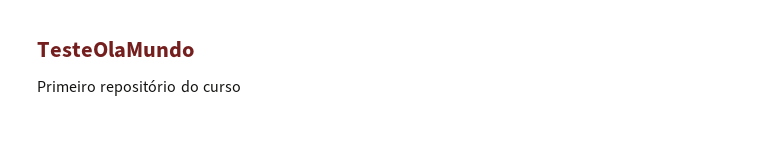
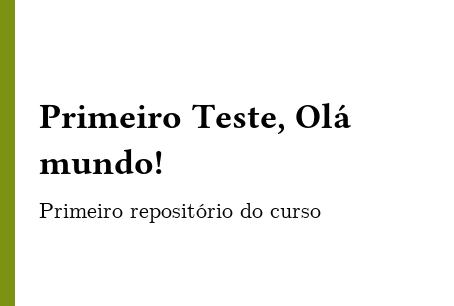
[37,41,194,58] TesteOlaMundo -> [39,103,352,134] [39,149,163,174] Primeiro Teste, Olá mundo!

